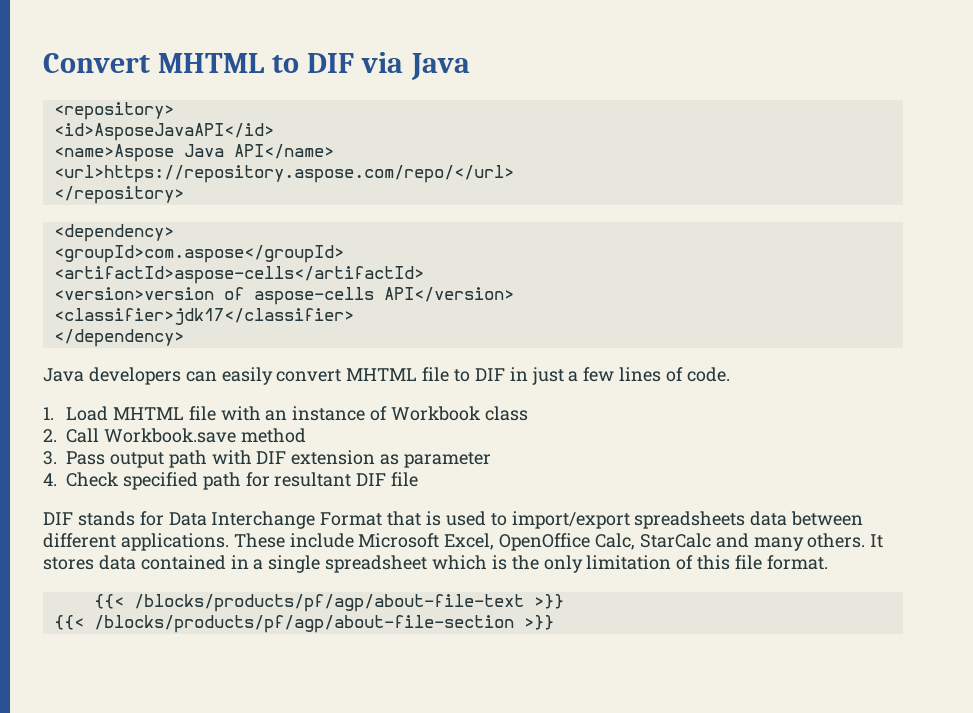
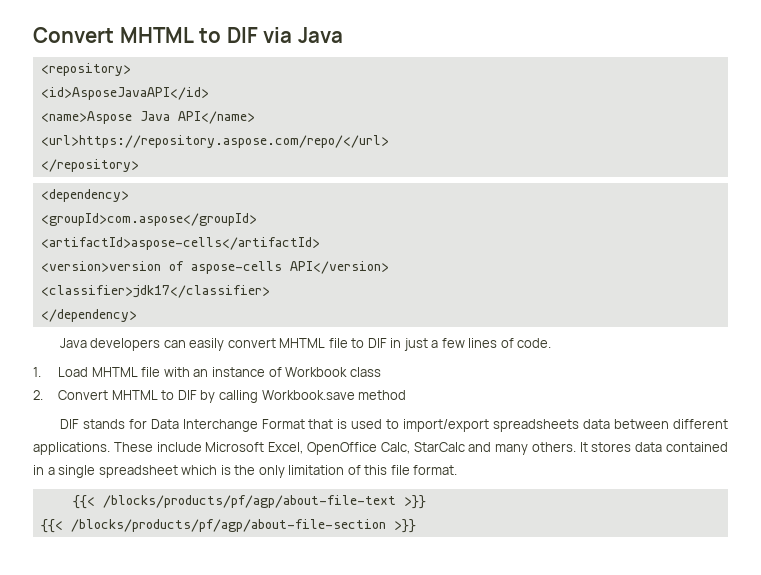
[66,428,306,443] [43,450,492,468] [43,472,419,490] Call Workbook.save method // 3. Pass output path with DIF extension as parameter // 4. Check specified path for resultant DIF file -> [58,390,407,403] Convert MHTML to DIF by calling Workbook.save method

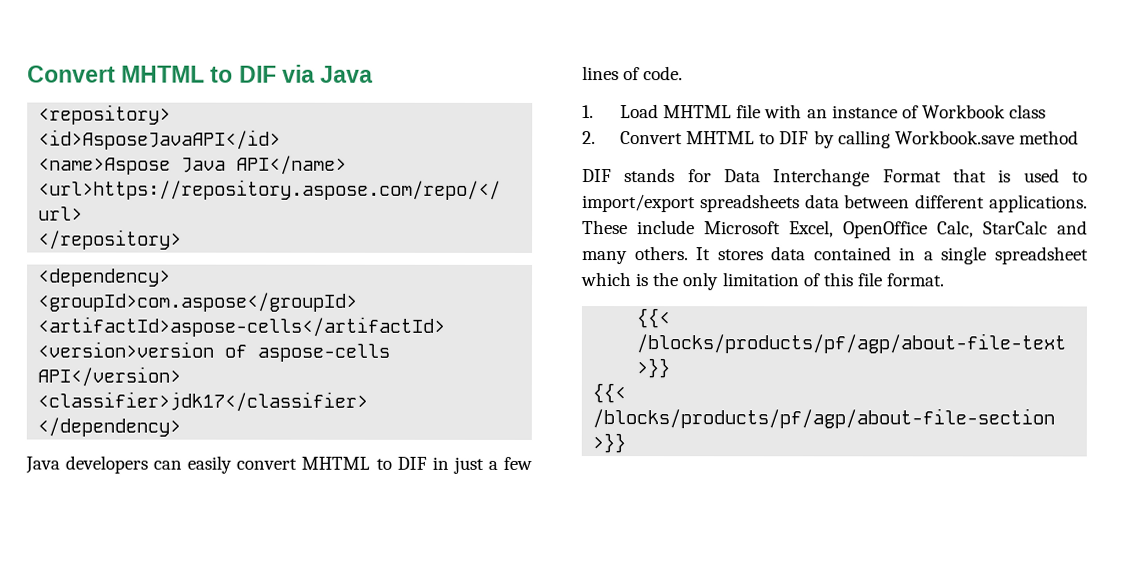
[328,338,348,348] file -> (371, 463) none

